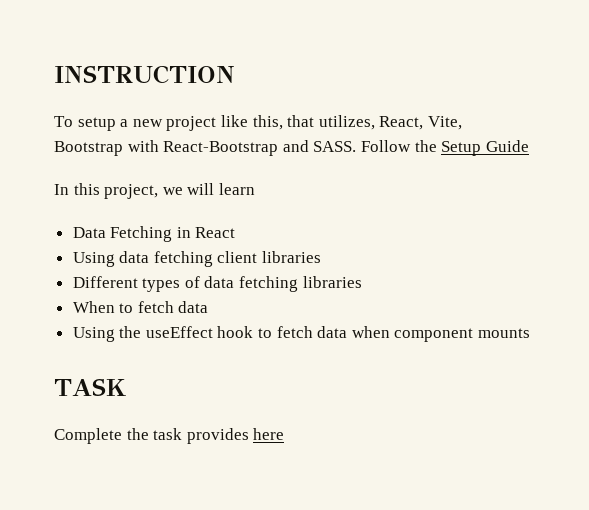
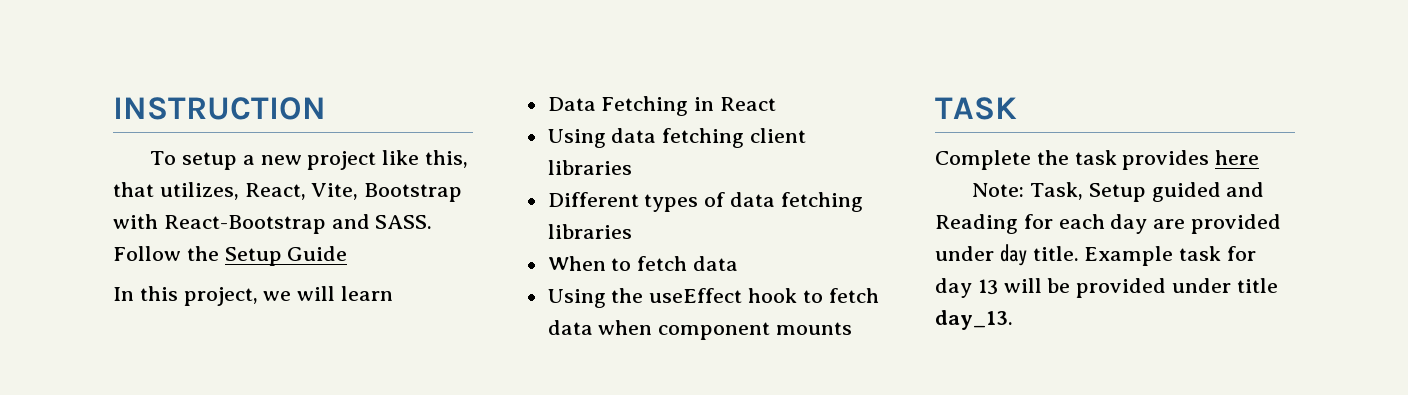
(285, 434) none -> [972,182,1265,202] [935,214,1282,234] [935,244,1257,266] [935,278,1278,298] [935,310,1013,330] // Note: Task, Setup guided and Reading for each day are provided under day title. Example task for day 13 will be provided under title day_13.

